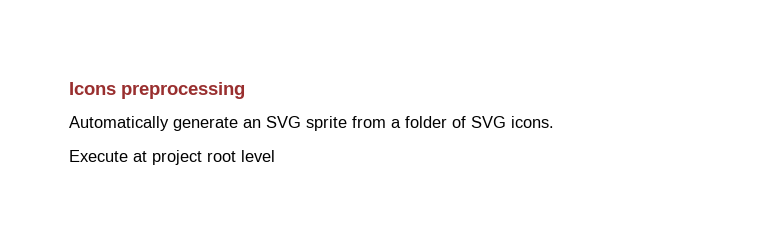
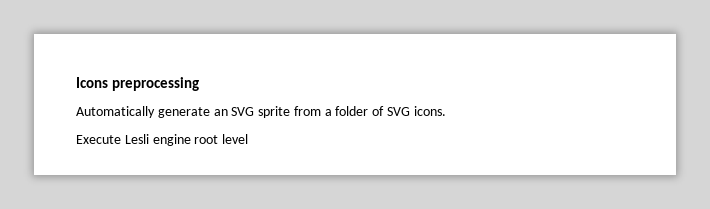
[133,150,202,165] at project -> [124,134,191,146] Lesli engine

